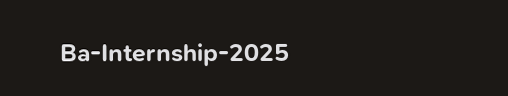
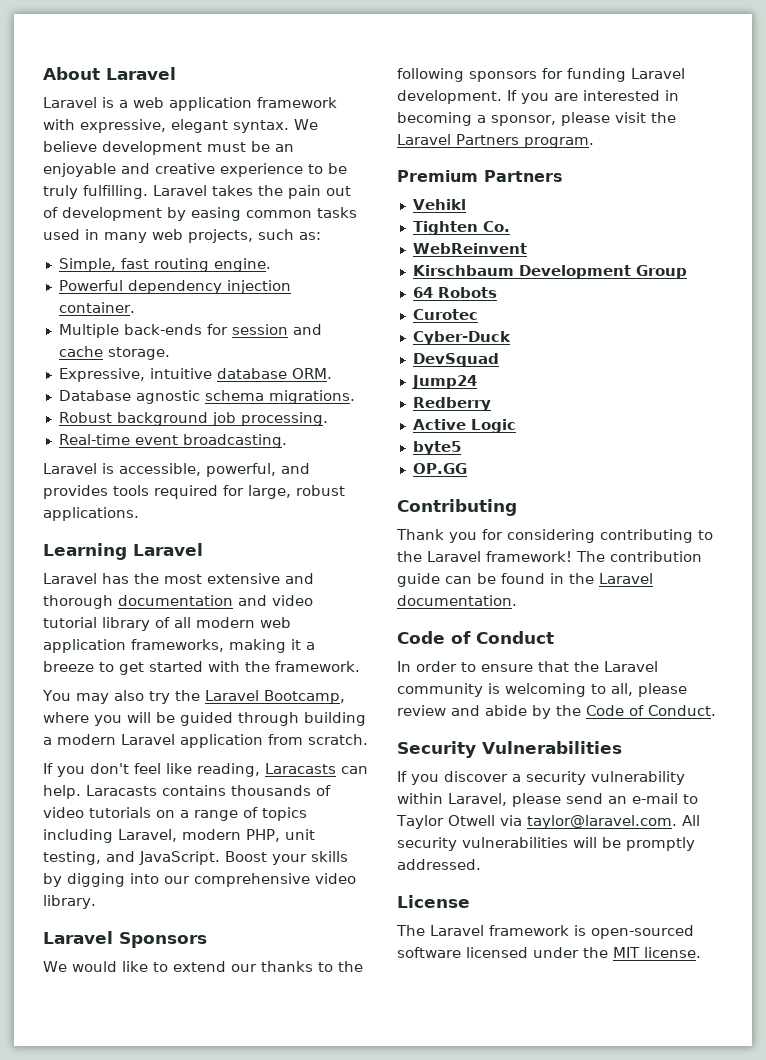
[59,42,290,67] Ba-Internship-2025 -> [43,67,176,80] [43,97,337,111] [43,119,318,133] [43,141,294,155] [43,163,347,177] [43,185,351,199] [43,207,357,221] [43,229,321,243] [58,258,271,272] [58,280,291,294] [58,302,135,313] [58,324,322,338] [58,346,170,360] [58,368,332,382] [58,390,355,404] [58,412,328,426] [58,434,287,448] [43,463,310,477] [43,485,345,499] [43,507,139,521] [43,543,203,560] [43,573,314,584] [43,595,313,609] [43,617,291,631] [43,639,315,653] [43,661,360,675] [42,690,345,704] [43,712,366,726] [43,734,368,748] [43,763,368,777] [43,785,331,799] [43,807,307,821] [43,829,315,843] [43,851,348,865] [43,873,356,887] [43,895,96,909] [43,931,207,948] [43,961,363,972] [397,68,685,82] [397,90,679,104] [397,112,676,126] [397,134,594,148] [397,170,563,182] [412,199,466,210] [412,221,510,235] [412,243,527,254] [412,265,687,279] [412,287,497,298] [412,309,478,320] [412,331,511,345] [412,353,499,367] [411,375,477,389] [412,397,491,411] [412,419,516,433] [412,441,461,455] [412,463,467,474] [397,499,517,516] [396,529,713,543] [397,551,702,562] [397,573,653,587] [397,595,517,606] [397,631,554,644] [397,661,658,672] [397,683,687,697] [397,705,716,719] [397,741,622,758] [397,771,685,785] [397,793,698,807] [396,815,700,829] [397,837,695,851] [397,859,481,870] [397,895,470,908] [396,925,694,939] [397,947,701,958] About Laravel // Laravel is a web application framework with expressive, elegant syntax. We believe development must be an enjoyable and creative experience to be truly fulfilling. Laravel takes the pain out of development by easing common tasks used in many web projects, such as: // Simple, fast routing engine. // Powerful dependency injection container. // Multiple back-ends for session and cache storage. // Expressive, intuitive database ORM. // Database agnostic schema migrations. // Robust background job processing. // Real-time event broadcasting. // Laravel is accessible, powerful, and provides tools required for large, robust applications. // Learning Laravel // Laravel has the most extensive and thorough documentation and video tutorial library of all modern web application frameworks, making it a breeze to get started with the framework. // You may also try the Laravel Bootcamp, where you will be guided through building a modern Laravel application from scratch. // If you don't feel like reading, Laracasts can help. Laracasts contains thousands of video tutorials on a range of topics including Laravel, modern PHP, unit testing, and JavaScript. Boost your skills by digging into our comprehensive video library. // Laravel Sponsors // We would like to extend our thanks to the following sponsors for funding Laravel development. If you are interested in becoming a sponsor, please visit the Laravel Partners program. // Premium Partners // Vehikl // Tighten Co. // WebReinvent // Kirschbaum Development Group // 64 Robots // Curotec // Cyber-Duck // DevSquad // Jump24 // Redberry // Active Logic // byte5 // OP.GG // Contributing // Thank you for considering contributing to the Laravel framework! The contribution guide can be found in the Laravel documentation. // Code of Conduct // In order to ensure that the Laravel community is welcoming to all, please review and abide by the Code of Conduct. // Security Vulnerabilities // If you discover a security vulnerability within Laravel, please send an e-mail to Taylor Otwell via taylor@laravel.com. All security vulnerabilities will be promptly addressed. // License // The Laravel framework is open-sourced software licensed under the MIT license.

